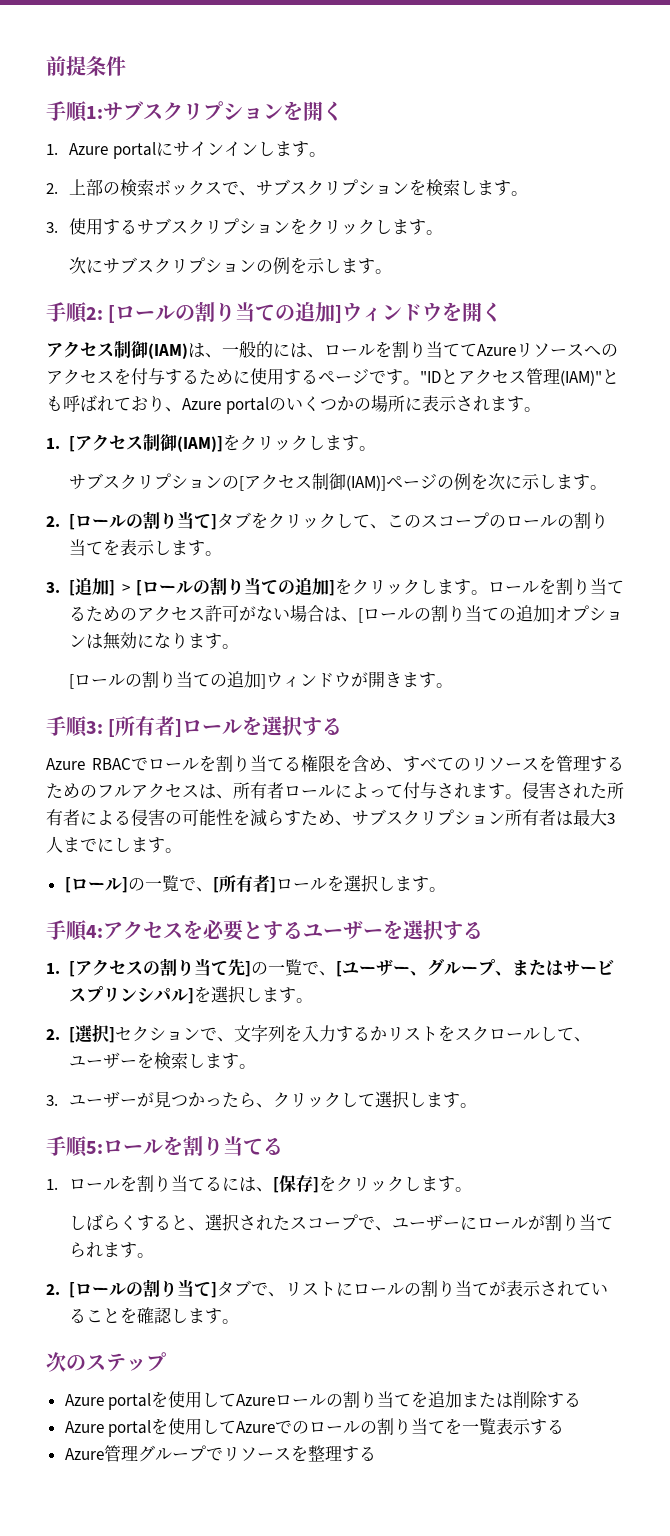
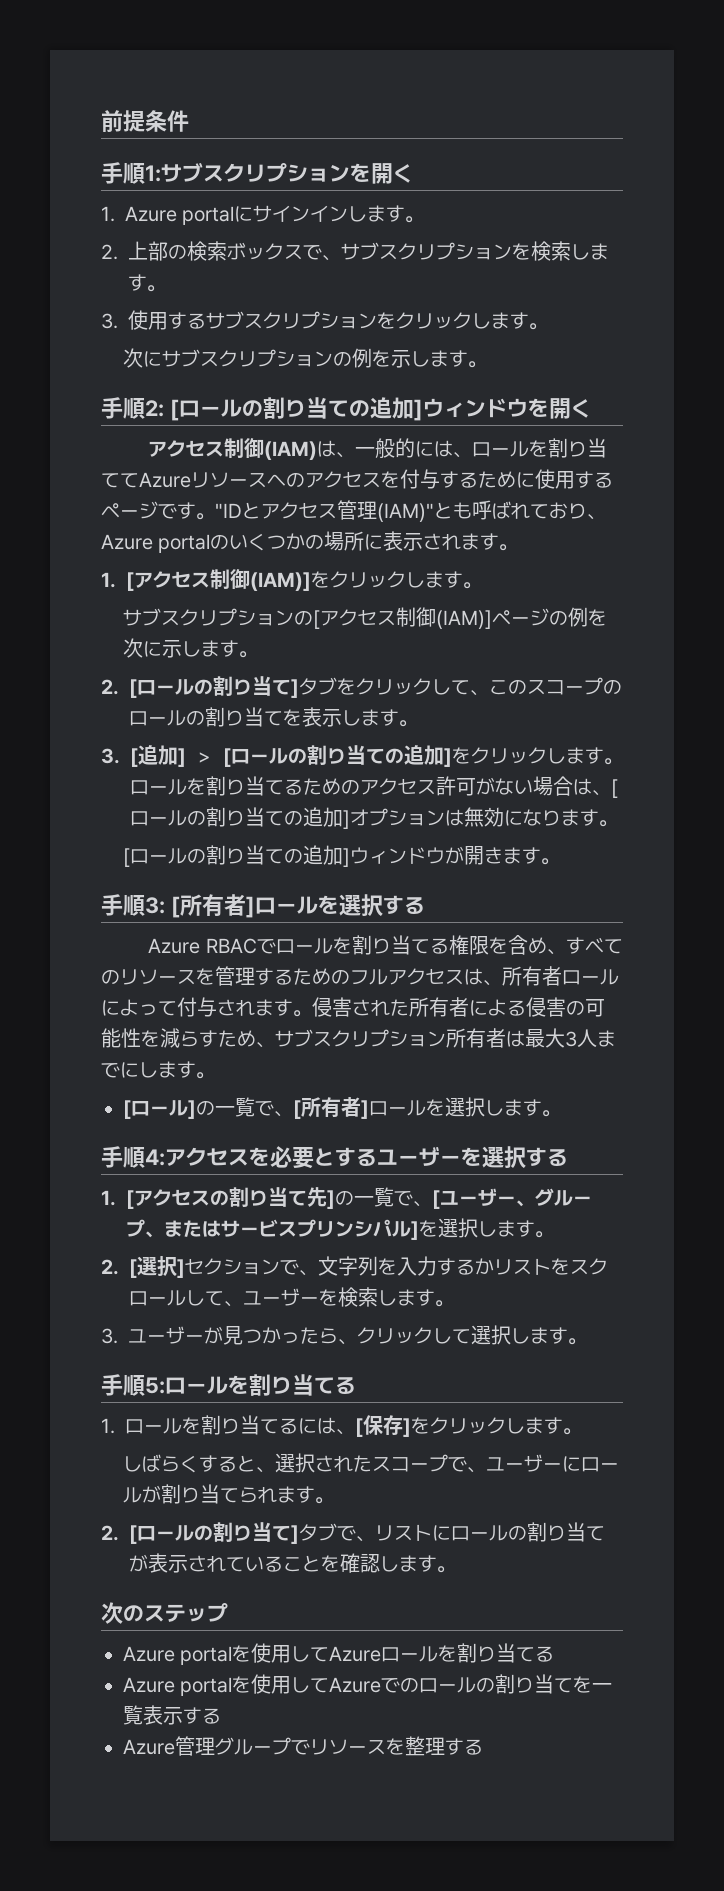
[326,1391,565,1408] の割り当てを追加または削除す -> [438,1643,536,1663] を割り当て

